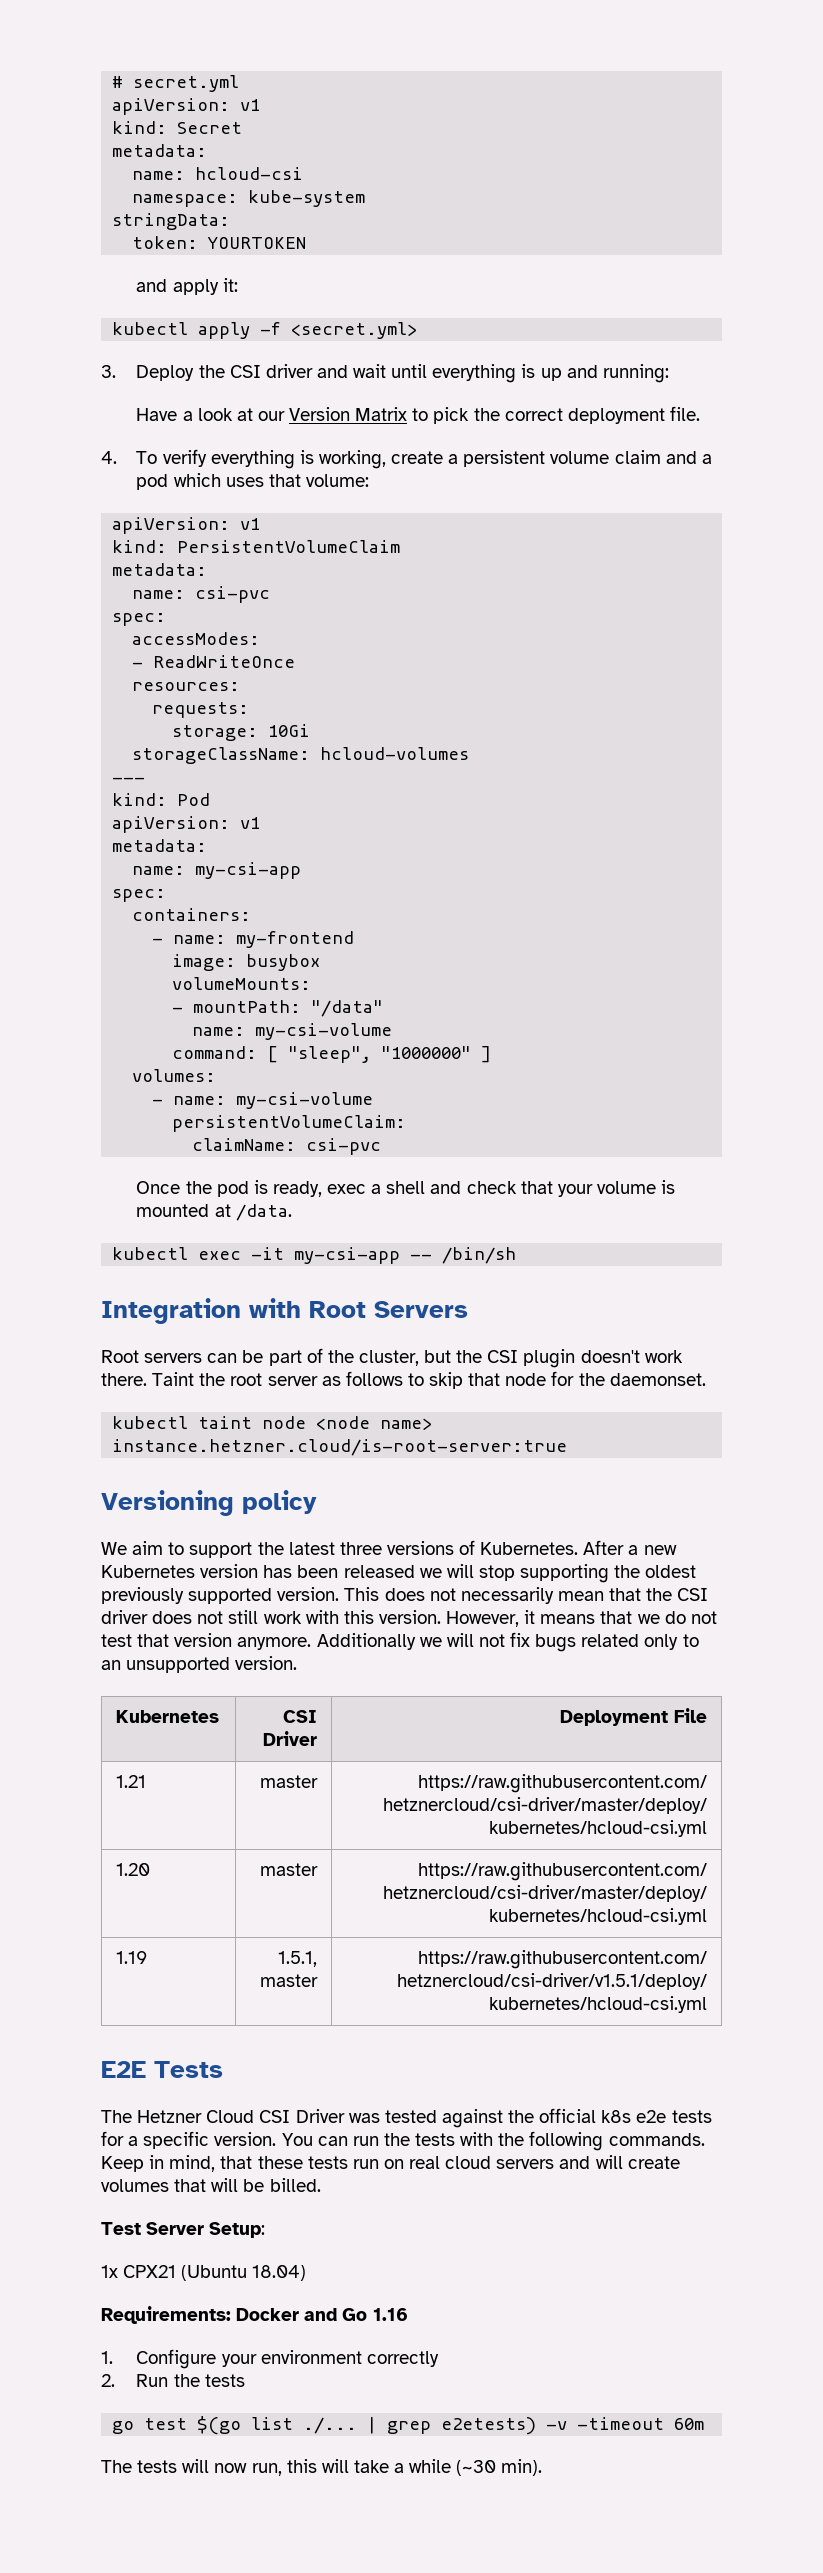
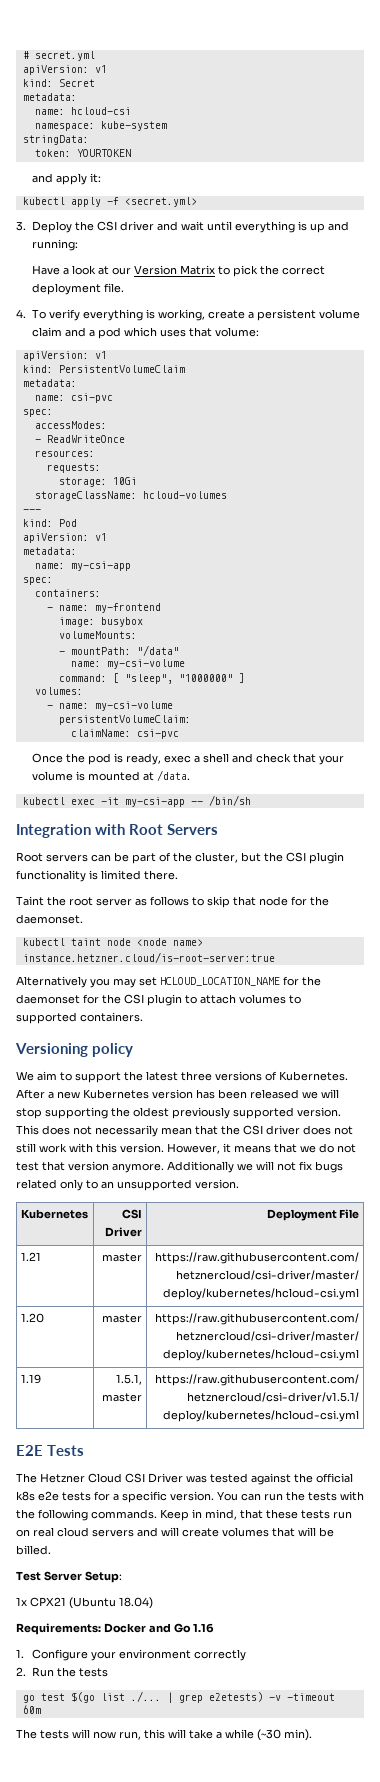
[580,1350,683,1363] doesn't work -> [16,870,141,882] functionality is limited
(147, 1379) none -> (178, 875) //
(568, 1447) none -> [16,976,321,988] [16,994,301,1006] [16,1012,143,1024] // Alternatively you may set HCLOUD_LOCATION_NAME for the daemonset for the CSI plugin to attach volumes to supported containers.

